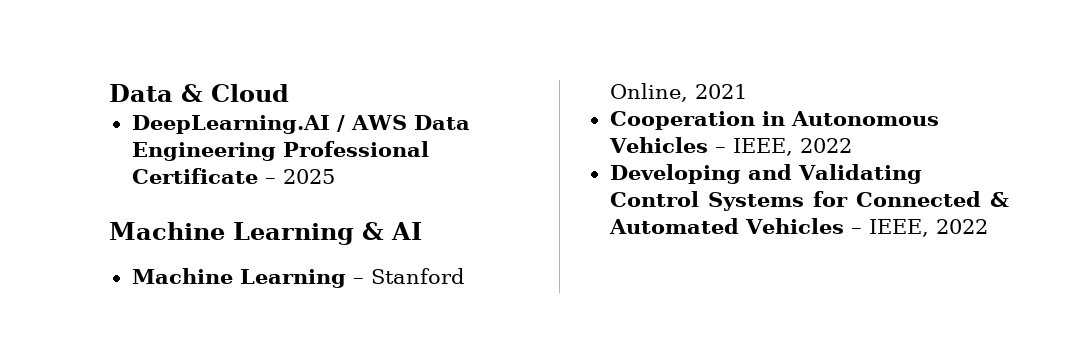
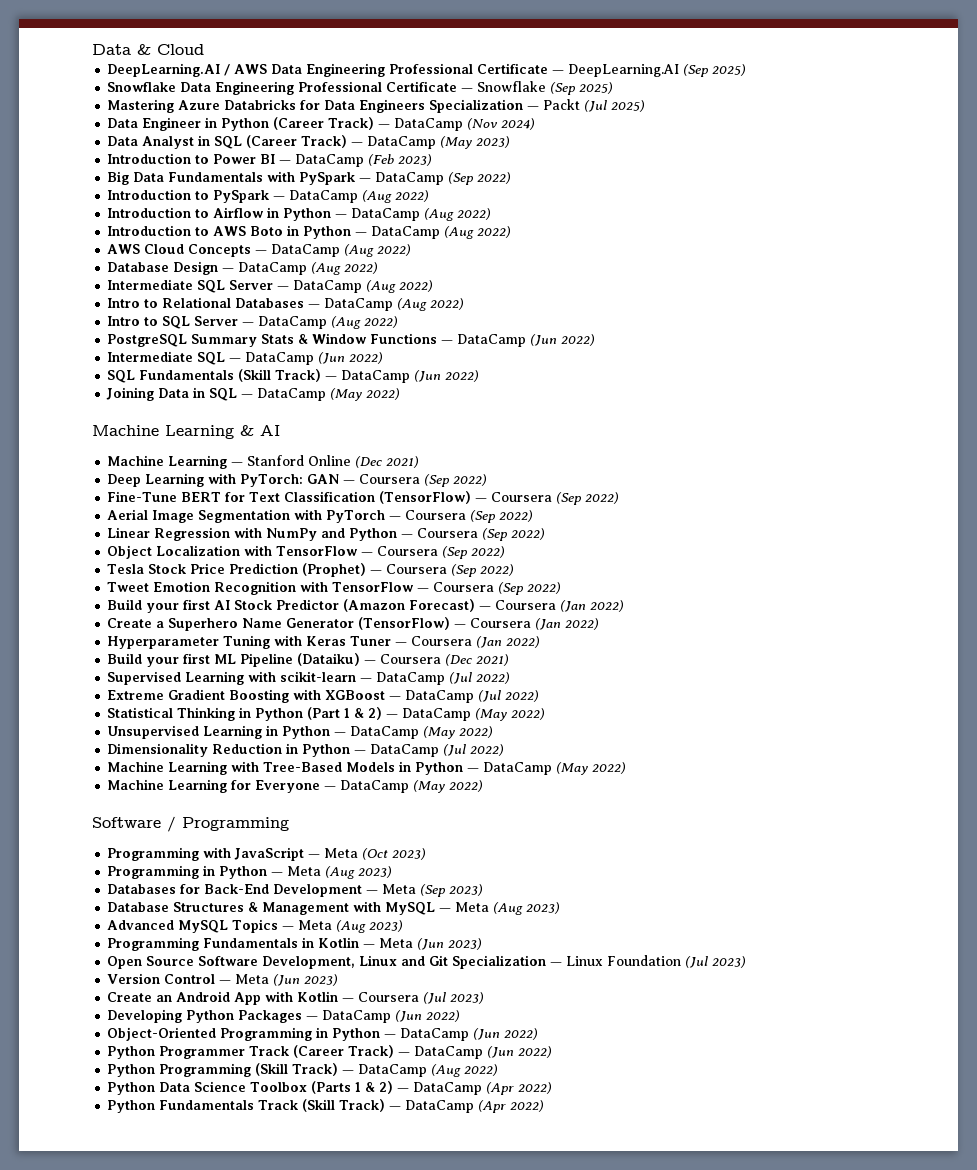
[264,169,335,184] – 2025 -> [552,64,747,77] [107,81,614,95] [107,99,646,113] [107,117,536,131] [107,135,511,149] [107,153,433,167] [107,171,512,185] [107,189,430,203] [107,207,492,221] [107,225,512,239] [107,244,412,257] [107,261,379,275] [107,279,434,293] [107,297,465,311] [107,316,399,329] [107,333,596,347] [107,351,384,365] [107,369,480,383] [106,387,401,401] — DeepLearning.AI (Sep 2025) // Snowflake Data Engineering Professional Certificate — Snowflake (Sep 2025) // Mastering Azure Databricks for Data Engineers Specialization — Packt (Jul 2025) // Data Engineer in Python (Career Track) — DataCamp (Nov 2024) // Data Analyst in SQL (Career Track) — DataCamp (May 2023) // Introduction to Power BI — DataCamp (Feb 2023) // Big Data Fundamentals with PySpark — DataCamp (Sep 2022) // Introduction to PySpark — DataCamp (Aug 2022) // Introduction to Airflow in Python — DataCamp (Aug 2022) // Introduction to AWS Boto in Python — DataCamp (Aug 2022) // AWS Cloud Concepts — DataCamp (Aug 2022) // Database Design — DataCamp (Aug 2022) // Intermediate SQL Server — DataCamp (Aug 2022) // Intro to Relational Databases — DataCamp (Aug 2022) // Intro to SQL Server — DataCamp (Aug 2022) // PostgreSQL Summary Stats & Window Functions — DataCamp (Jun 2022) // Intermediate SQL — DataCamp (Jun 2022) // SQL Fundamentals (Skill Track) — DataCamp (Jun 2022) // Joining Data in SQL — DataCamp (May 2022)
[352,268,464,284] [609,83,747,102] [609,111,939,130] [608,137,852,156] [609,164,922,184] [609,191,1009,211] [608,218,988,237] – Stanford Online, 2021 // Cooperation in Autonomous Vehicles – IEEE, 2022 // Developing and Validating Control Systems for Connected & Automated Vehicles – IEEE, 2022 -> [231,455,420,468] [107,473,488,487] [107,491,620,505] [107,509,534,523] [107,527,546,541] [107,545,506,559] [107,563,515,577] [107,581,562,595] [107,599,625,613] [107,617,600,631] [107,635,541,649] [107,653,510,667] [107,671,511,685] [107,689,540,703] [107,707,546,721] [107,725,494,739] [107,743,505,757] [107,761,627,775] [107,779,484,793] [92,816,289,832] [107,847,427,861] [107,865,393,879] [107,884,484,897] [107,901,561,915] [107,919,404,933] [107,937,483,951] [107,955,747,969] [107,973,339,986] [107,991,485,1005] [107,1009,461,1023] [107,1027,539,1041] [107,1045,553,1059] [107,1063,499,1077] [107,1081,553,1095] [107,1099,545,1113] — Stanford Online (Dec 2021) // Deep Learning with PyTorch: GAN — Coursera (Sep 2022) // Fine-Tune BERT for Text Classification (TensorFlow) — Coursera (Sep 2022) // Aerial Image Segmentation with PyTorch — Coursera (Sep 2022) // Linear Regression with NumPy and Python — Coursera (Sep 2022) // Object Localization with TensorFlow — Coursera (Sep 2022) // Tesla Stock Price Prediction (Prophet) — Coursera (Sep 2022) // Tweet Emotion Recognition with TensorFlow — Coursera (Sep 2022) // Build your first AI Stock Predictor (Amazon Forecast) — Coursera (Jan 2022) // Create a Superhero Name Generator (TensorFlow) — Coursera (Jan 2022) // Hyperparameter Tuning with Keras Tuner — Coursera (Jan 2022) // Build your first ML Pipeline (Dataiku) — Coursera (Dec 2021) // Supervised Learning with scikit-learn — DataCamp (Jul 2022) // Extreme Gradient Boosting with XGBoost — DataCamp (Jul 2022) // Statistical Thinking in Python (Part 1 & 2) — DataCamp (May 2022) // Unsupervised Learning in Python — DataCamp (May 2022) // Dimensionality Reduction in Python — DataCamp (Jul 2022) // Machine Learning with Tree-Based Models in Python — DataCamp (May 2022) // Machine Learning for Everyone — DataCamp (May 2022) // Software / Programming // Programming with JavaScript — Meta (Oct 2023) // Programming in Python — Meta (Aug 2023) // Databases for Back-End Development — Meta (Sep 2023) // Database Structures & Management with MySQL — Meta (Aug 2023) // Advanced MySQL Topics — Meta (Aug 2023) // Programming Fundamentals in Kotlin — Meta (Jun 2023) // Open Source Software Development, Linux and Git Specialization — Linux Foundation (Jul 2023) // Version Control — Meta (Jun 2023) // Create an Android App with Kotlin — Coursera (Jul 2023) // Developing Python Packages — DataCamp (Jun 2022) // Object-Oriented Programming in Python — DataCamp (Jun 2022) // Python Programmer Track (Career Track) — DataCamp (Jun 2022) // Python Programming (Skill Track) — DataCamp (Aug 2022) // Python Data Science Toolbox (Parts 1 & 2) — DataCamp (Apr 2022) // Python Fundamentals Track (Skill Track) — DataCamp (Apr 2022)

